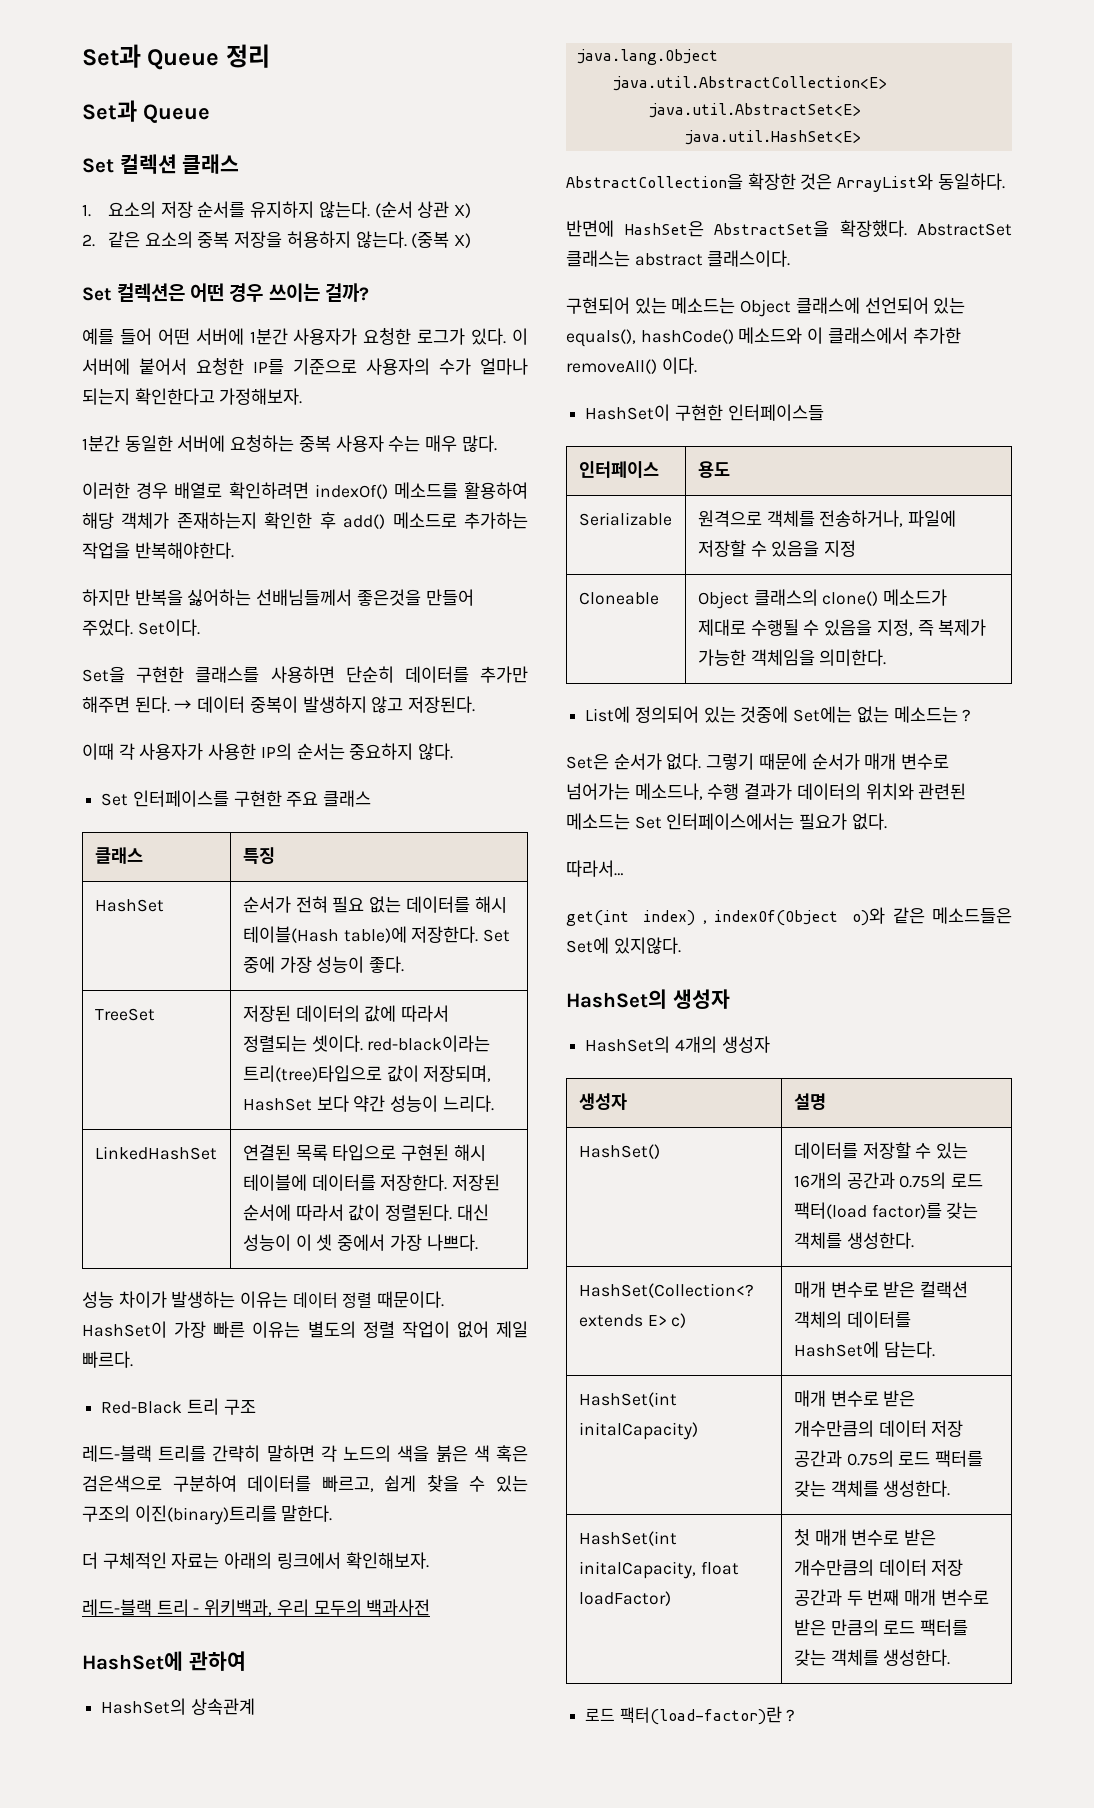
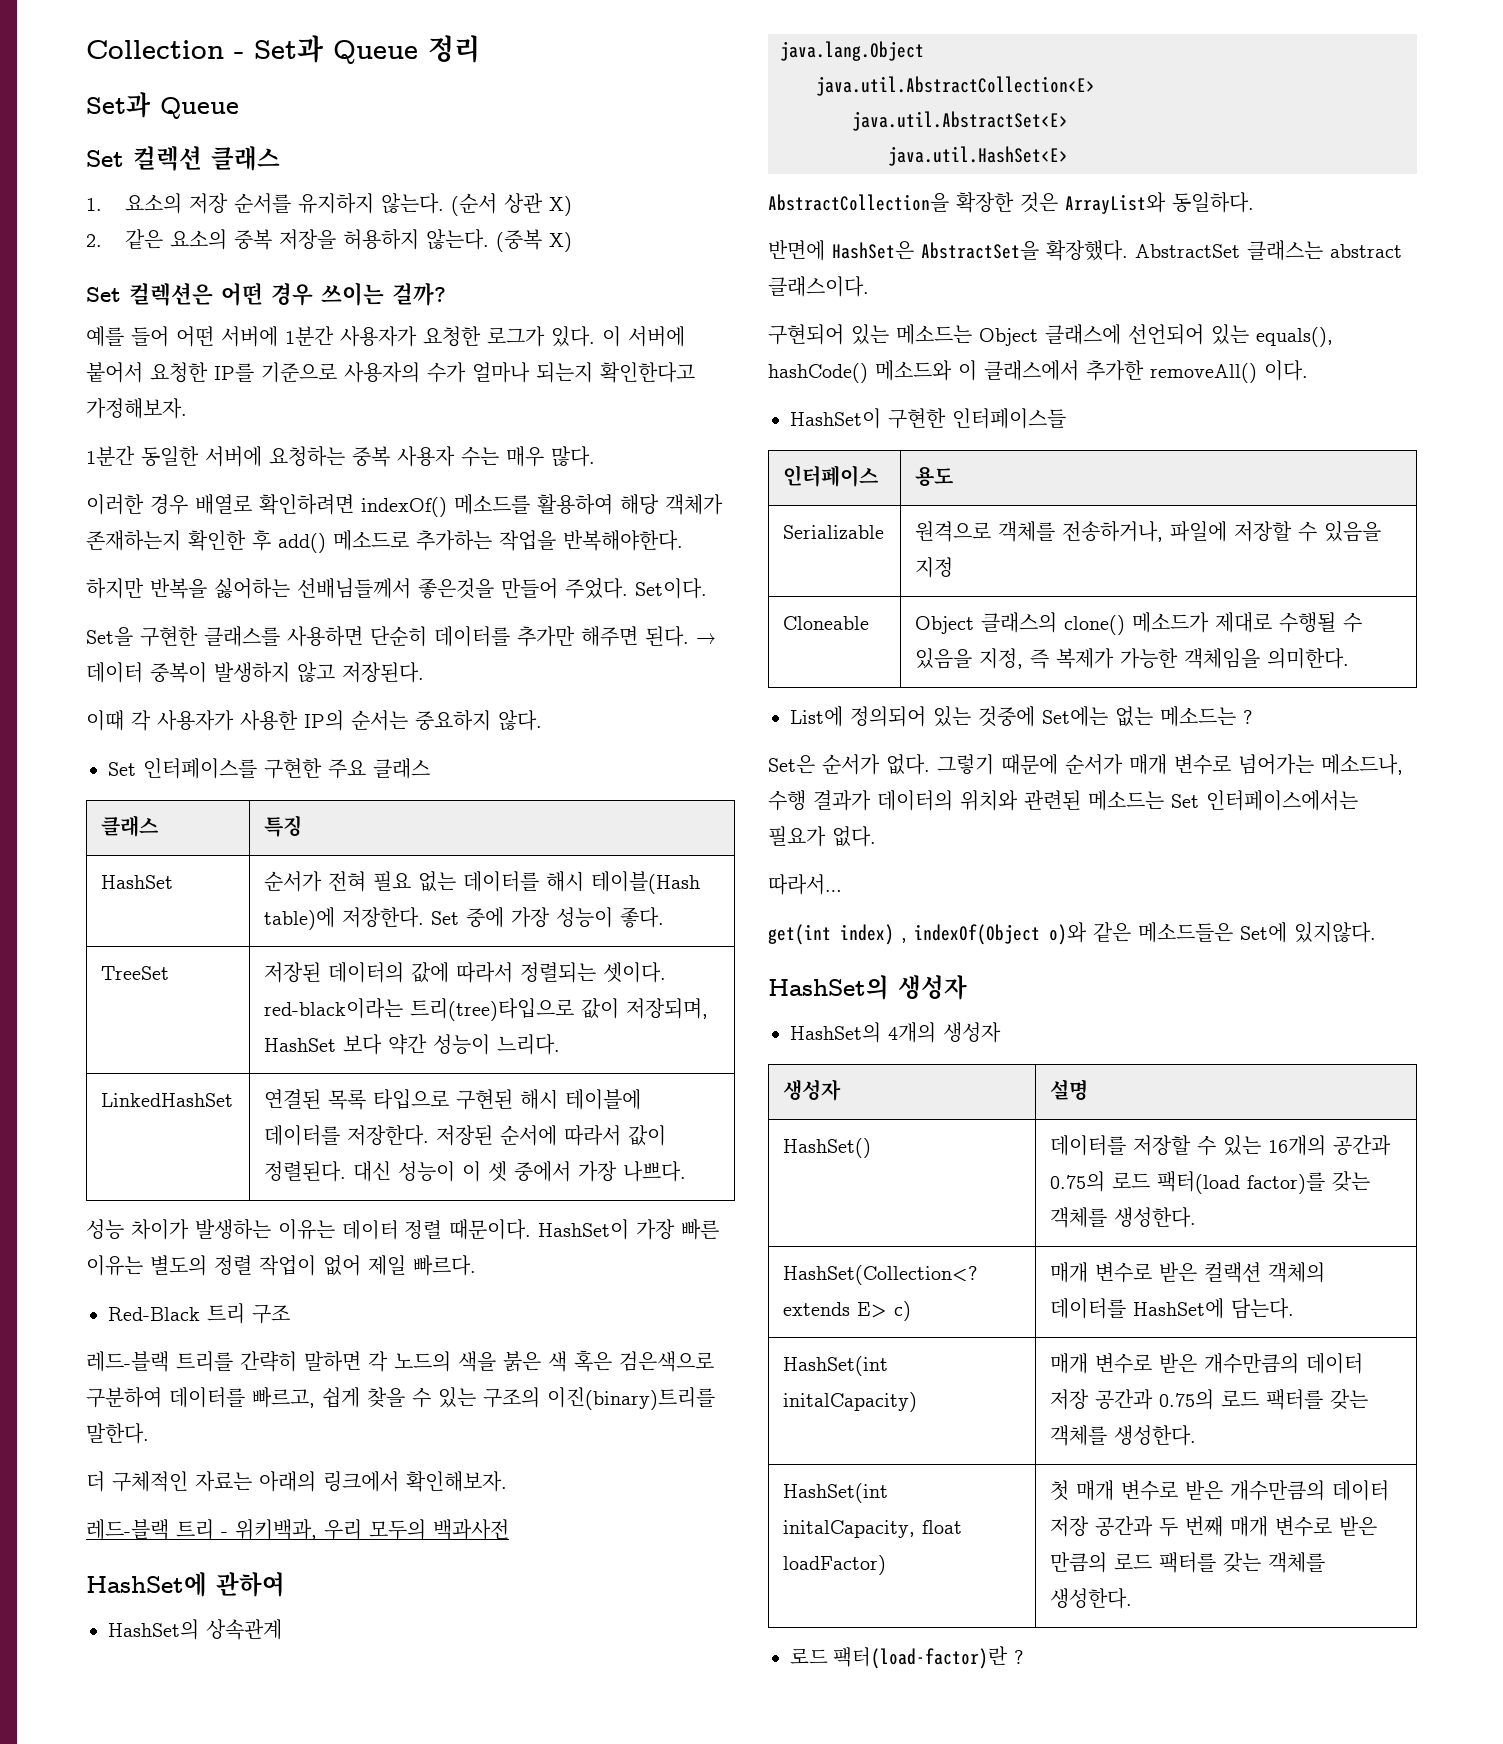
(82, 56) none -> [86,40,244,59] Collection -

